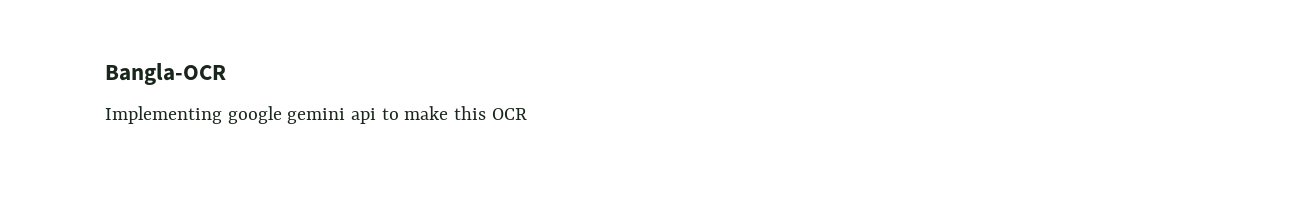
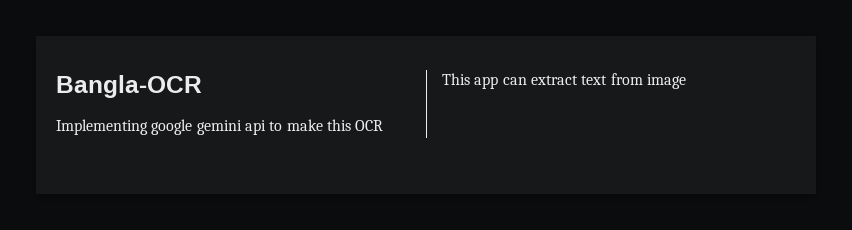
(527, 114) none -> [442,73,686,89] This app can extract text from image

